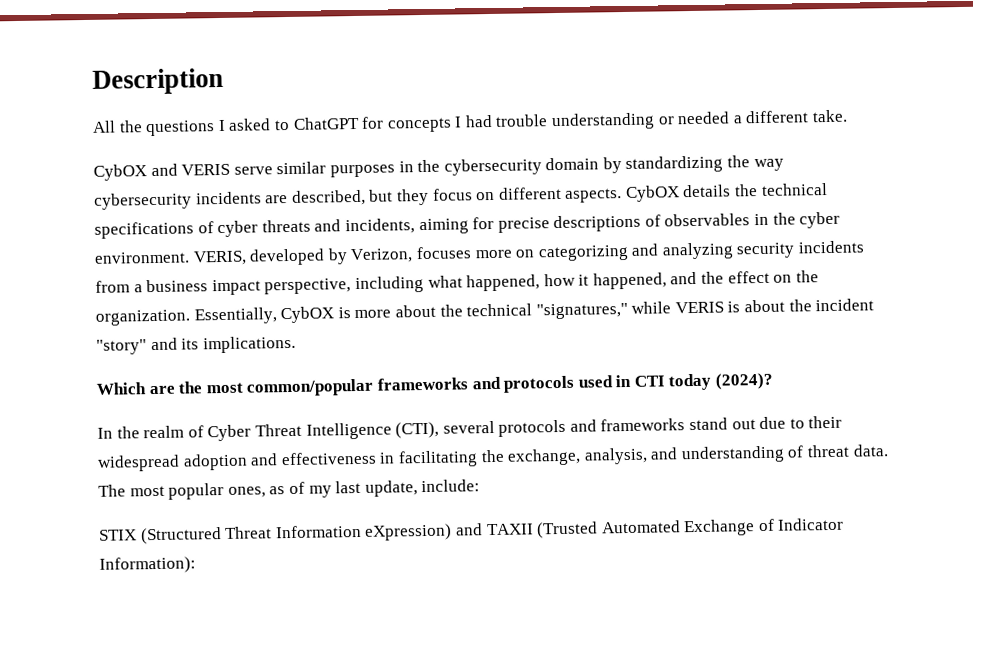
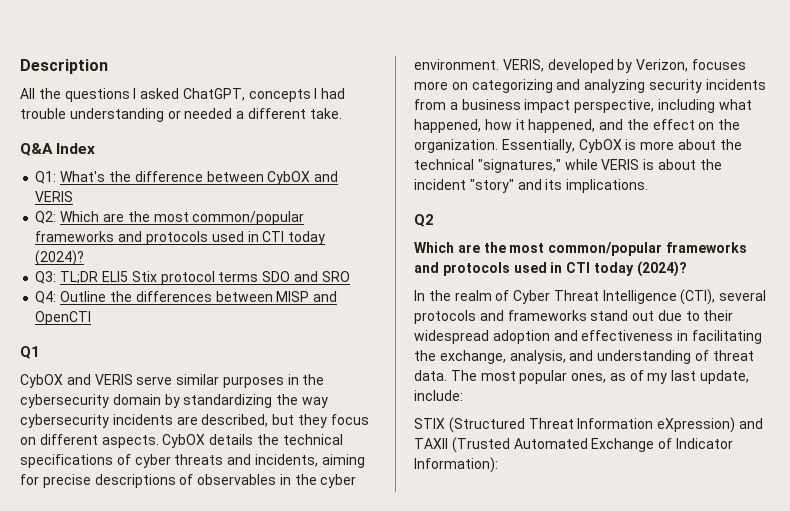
[273,116,385,131] to ChatGPT for -> [182,88,245,101] ChatGPT,
(849, 116) none -> [20,143,96,156] [35,171,339,185] [35,191,74,202] [35,211,305,225] [35,231,326,245] [35,250,85,266] [35,271,350,285] [35,291,338,304] [35,311,92,325] [20,346,39,359] // Q&A Index // Q1: What's the difference between CybOX and VERIS // Q2: Which are the most common/popular frameworks and protocols used in CTI today (2024)? // Q3: TL;DR ELI5 Stix protocol terms SDO and SRO // Q4: Outline the differences between MISP and OpenCTI // Q1
(296, 344) none -> [414,214,433,227] // Q2

